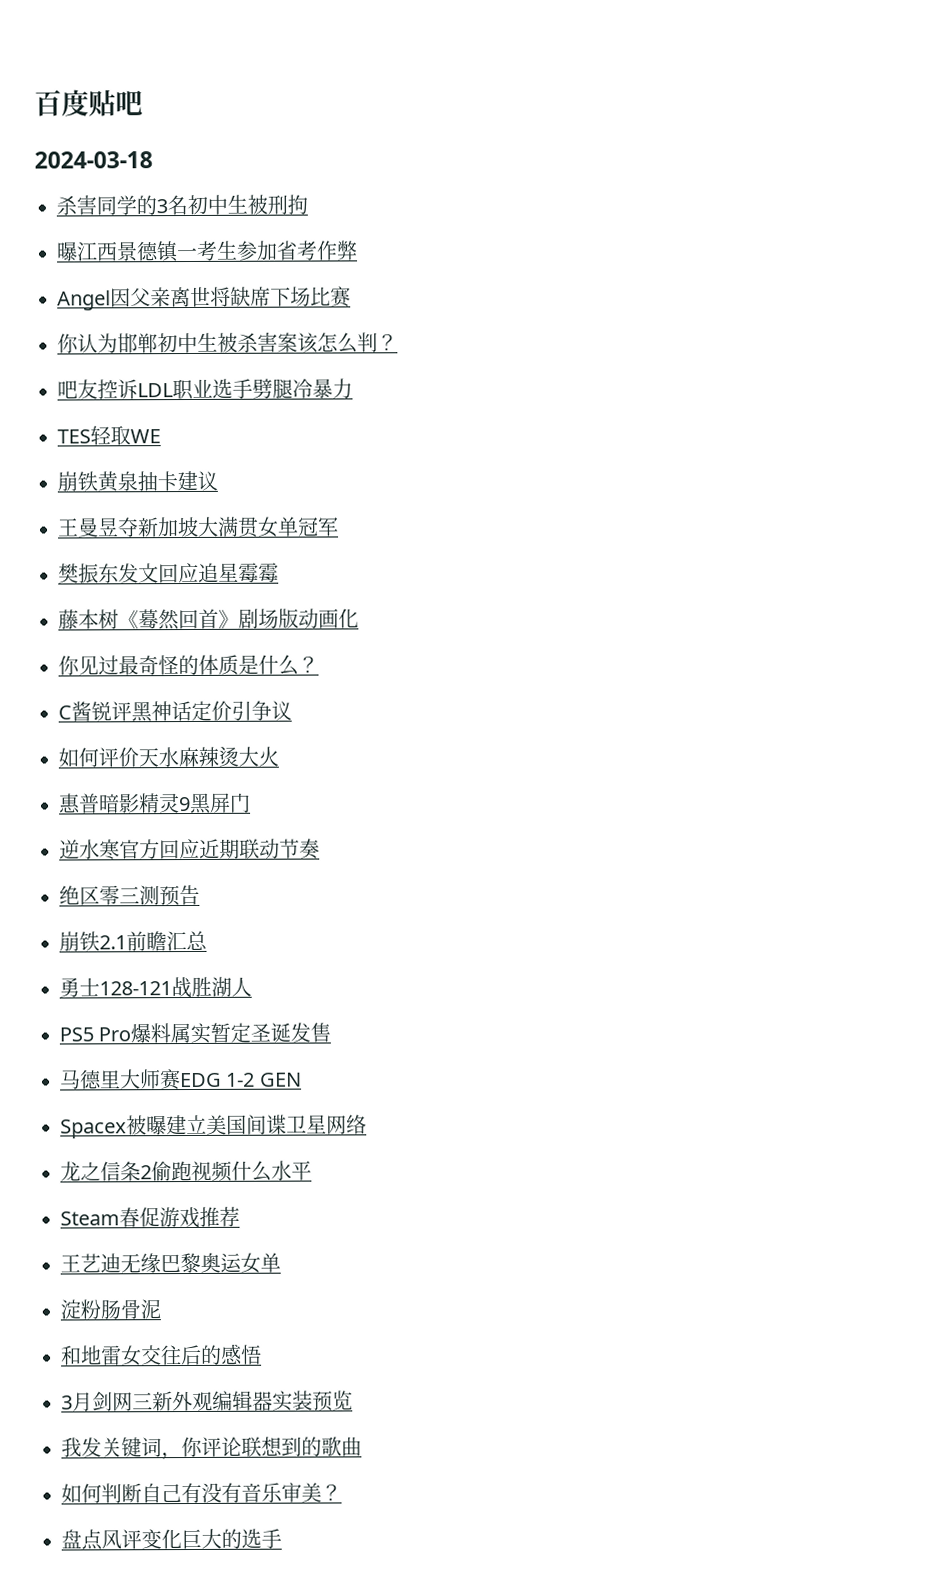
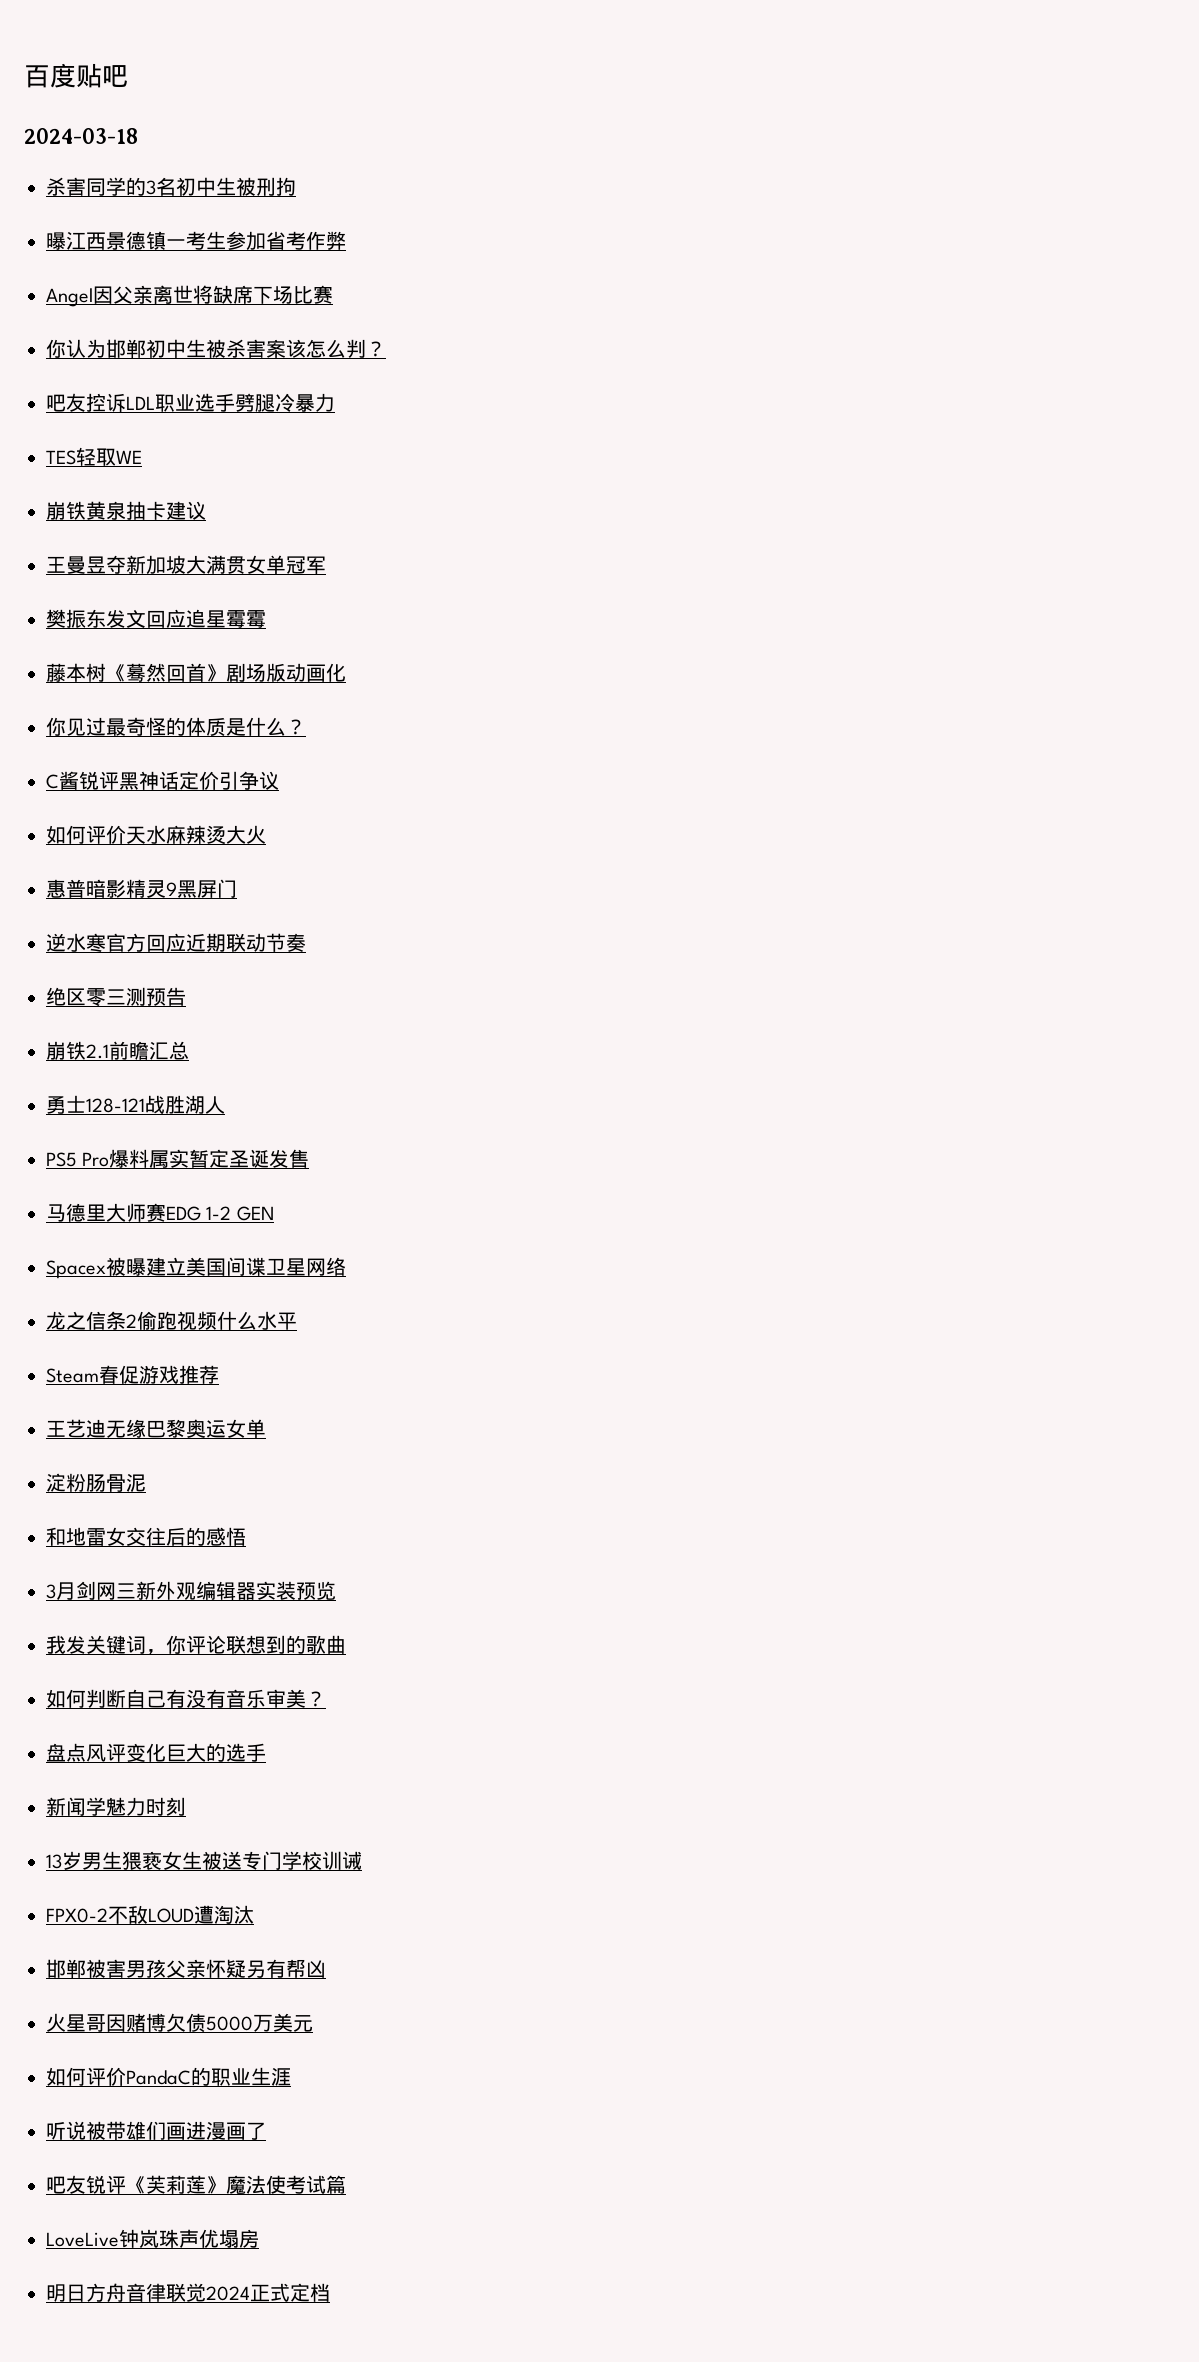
(282, 1538) none -> [46,1797,186,1816] [46,1851,362,1870] [46,1905,254,1924] [46,1959,326,1979] [46,2013,313,2033] [46,2067,291,2086] [46,2121,266,2140] [46,2175,346,2194] [46,2229,259,2248] [46,2283,330,2303] // 新闻学魅力时刻 // 13岁男生猥亵女生被送专门学校训诫 // FPX0-2不敌LOUD遭淘汰 // 邯郸被害男孩父亲怀疑另有帮凶 // 火星哥因赌博欠债5000万美元 // 如何评价PandaC的职业生涯 // 听说被带雄们画进漫画了 // 吧友锐评《芙莉莲》魔法使考试篇 // LoveLive钟岚珠声优塌房 // 明日方舟音律联觉2024正式定档

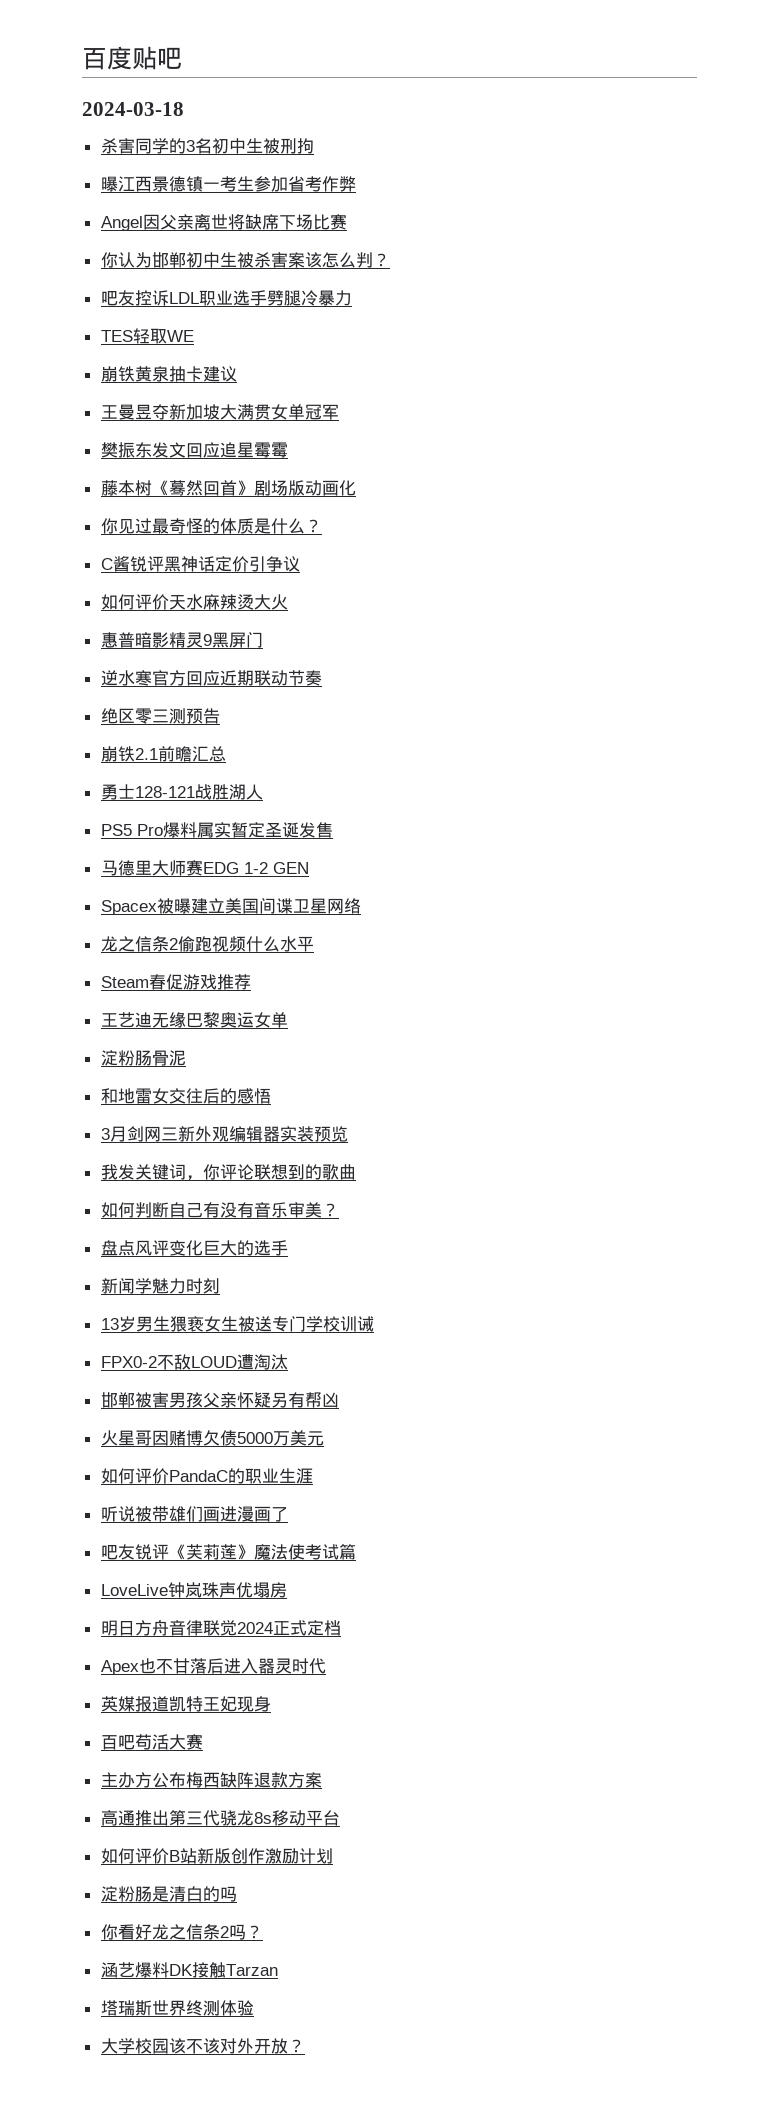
(330, 2292) none -> [100,1658,326,1675] [100,1696,271,1712] [100,1734,203,1750] [100,1772,322,1788] [100,1810,340,1826] [100,1848,333,1864] [100,1886,237,1902] [100,1924,263,1940] [100,1962,278,1978] [100,2000,254,2016] [100,2038,305,2054] // Apex也不甘落后进入器灵时代 // 英媒报道凯特王妃现身 // 百吧苟活大赛 // 主办方公布梅西缺阵退款方案 // 高通推出第三代骁龙8s移动平台 // 如何评价B站新版创作激励计划 // 淀粉肠是清白的吗 // 你看好龙之信条2吗？ // 涵艺爆料DK接触Tarzan // 塔瑞斯世界终测体验 // 大学校园该不该对外开放？

